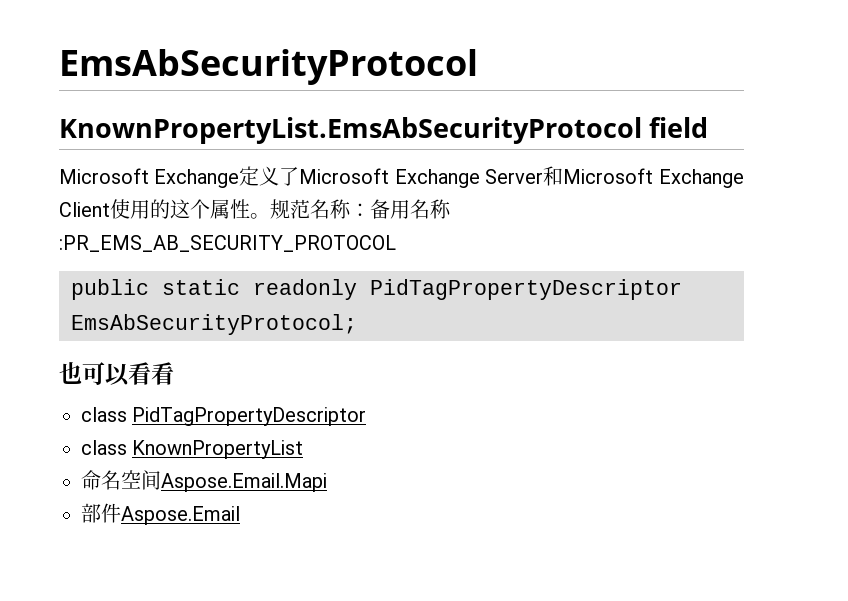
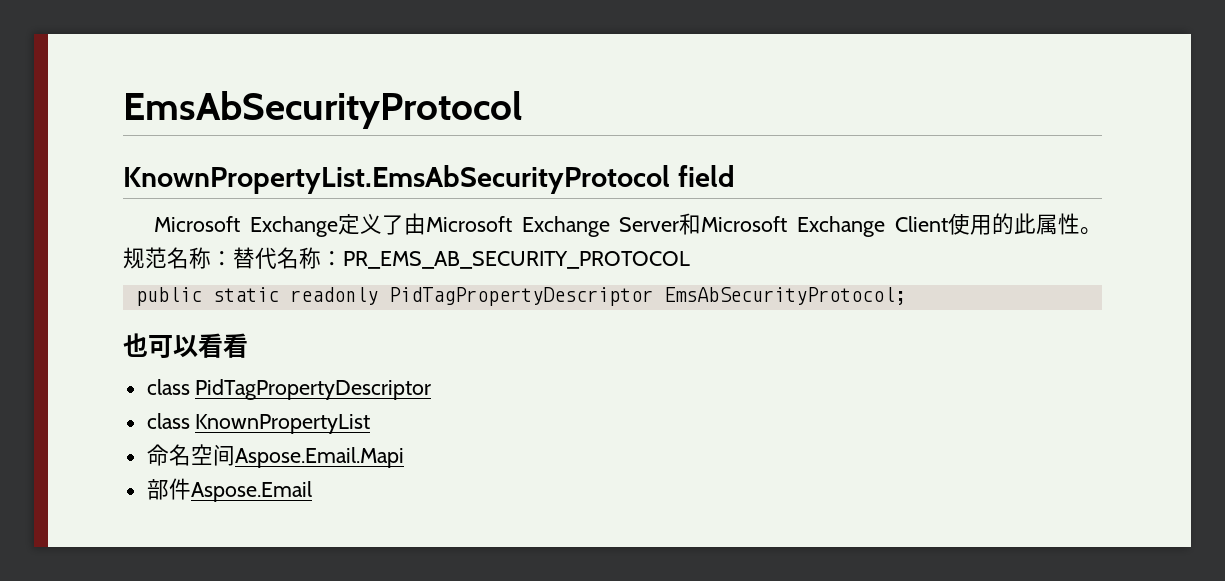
(300, 176) none -> [403,213,426,235] 由
[170,199,210,219] 这个 -> [1014,213,1036,235] 此
[370,199,451,219] [59,235,396,252] 备用名称:PR_EMS_AB_SECURITY_PROTOCOL -> [233,247,690,269] 替代名称：PR_EMS_AB_SECURITY_PROTOCOL

